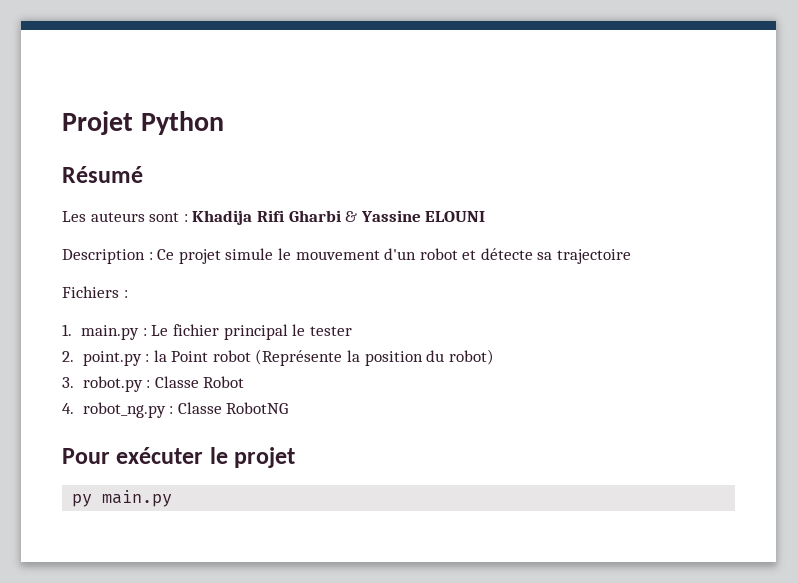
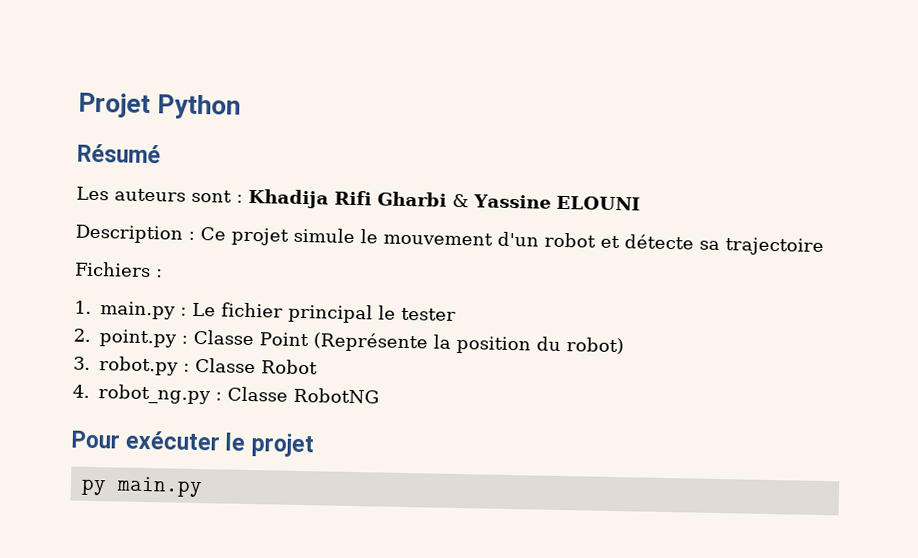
[153,350,251,362] la Point robot -> [193,329,309,347] Classe Point

